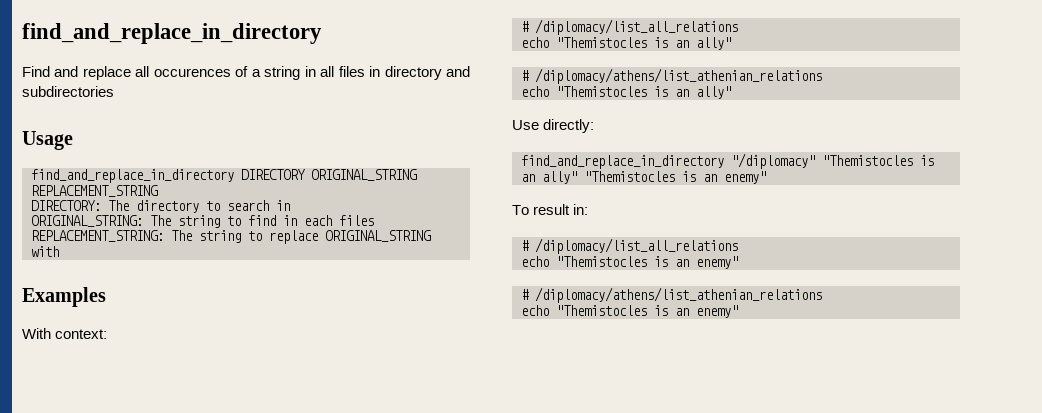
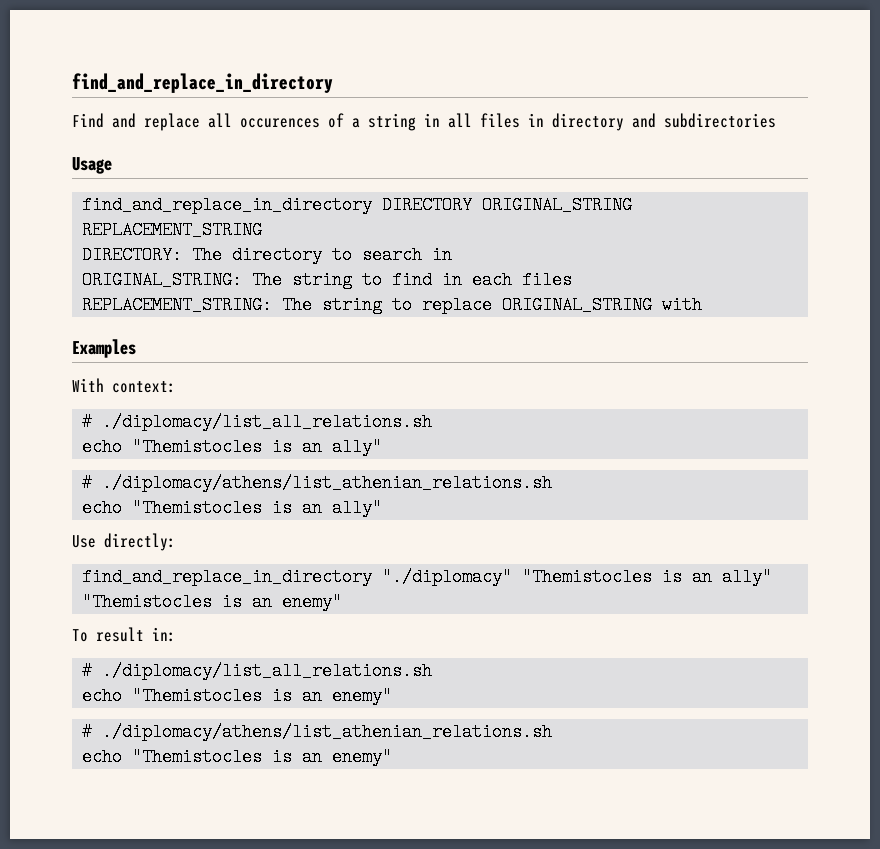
[535,19,738,35] /diplomacy/list_all_relations -> [102,413,433,431] ./diplomacy/list_all_relations.sh
[535,68,822,84] /diplomacy/athens/list_athenian_relations -> [102,474,553,492] ./diplomacy/athens/list_athenian_relations.sh
[731,153,815,169] "/diplomacy" -> [382,568,513,586] "./diplomacy"
[535,238,738,254] /diplomacy/list_all_relations -> [102,662,433,680] ./diplomacy/list_all_relations.sh
[535,287,822,303] /diplomacy/athens/list_athenian_relations -> [102,723,553,741] ./diplomacy/athens/list_athenian_relations.sh

